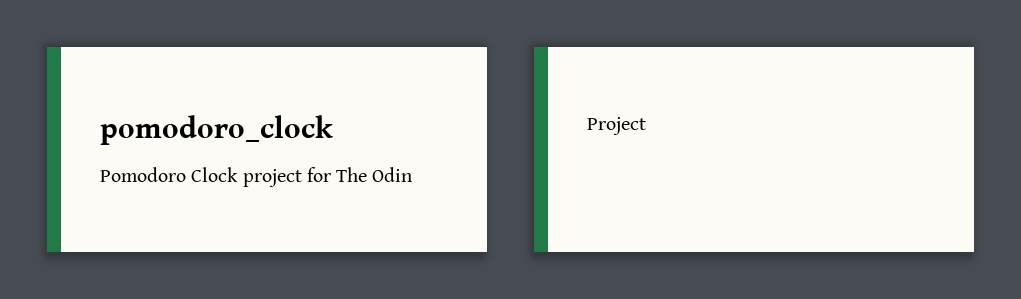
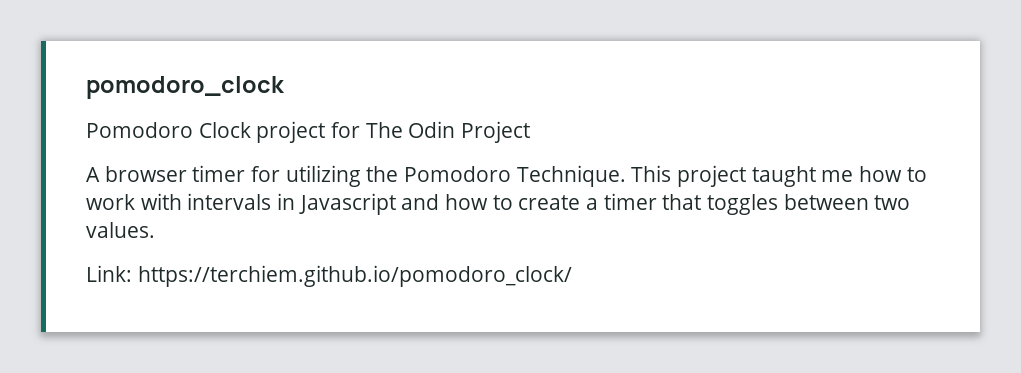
(646, 126) none -> [86,165,927,187] [86,193,911,215] [86,222,155,238] [86,265,572,287] // A browser timer for utilizing the Pomodoro Technique. This project taught me how to work with intervals in Javascript and how to create a timer that toggles between two values. // Link: https://terchiem.github.io/pomodoro_clock/

